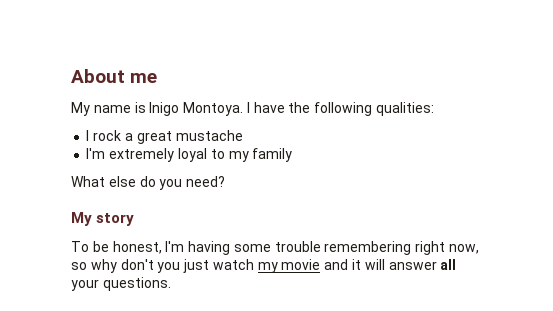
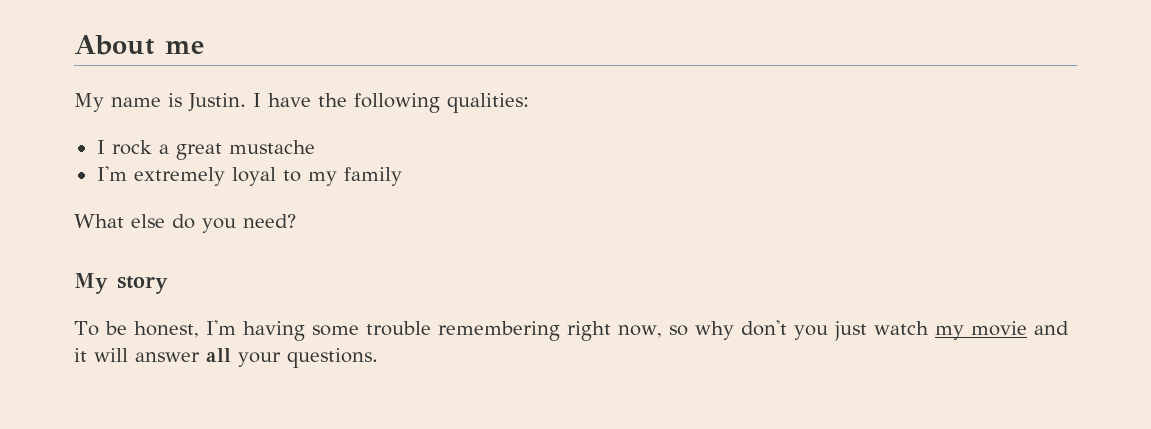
[149,102,244,116] Inigo Montoya. -> [188,93,246,112] Justin.

